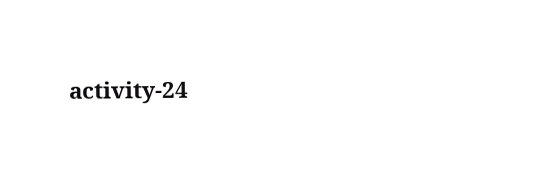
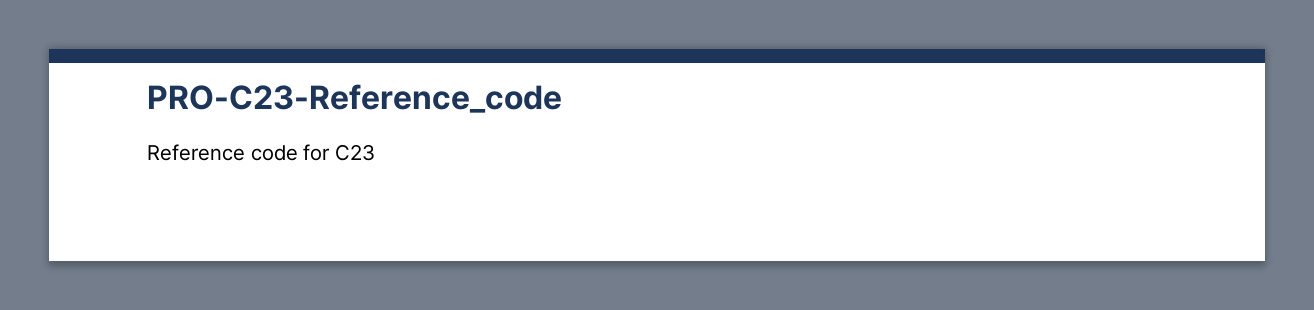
[68,80,189,104] activity-24 -> [147,84,562,113] [147,144,376,161] PRO-C23-Reference_code // Reference code for C23

